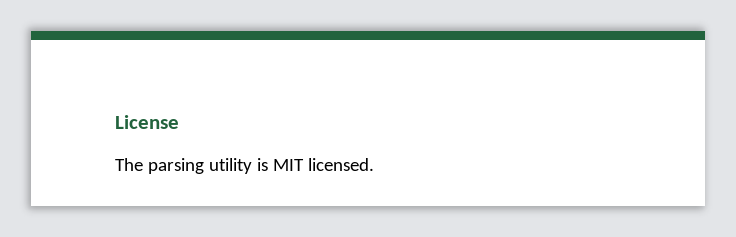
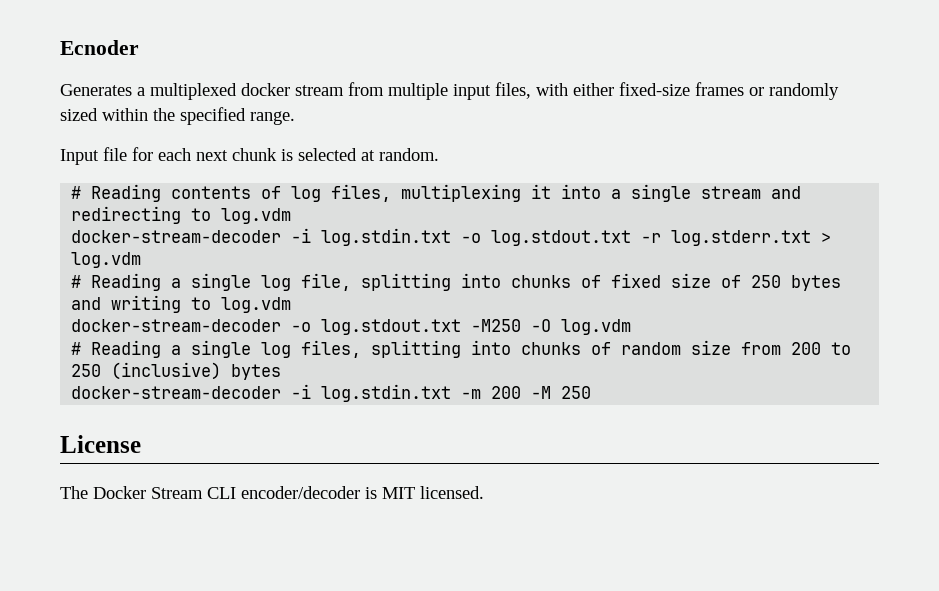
[115,115,179,129] [115,158,252,174] License // The parsing utility -> [60,40,139,55] [60,82,839,100] [60,107,295,125] [60,147,439,165] [71,184,802,202] [71,206,292,224] [71,228,832,246] [71,252,142,268] [71,273,842,291] [71,295,292,313] [71,319,632,335] [71,340,852,358] [71,362,282,380] [71,384,592,402] [60,435,141,453] [60,486,360,499] Ecnoder // Generates a multiplexed docker stream from multiple input files, with either fixed-size frames or randomly sized within the specified range. // Input file for each next chunk is selected at random. // # Reading contents of log files, multiplexing it into a single stream and redirecting to log.vdm // docker-stream-decoder -i log.stdin.txt -o log.stdout.txt -r log.stderr.txt > log.vdm // # Reading a single log file, splitting into chunks of fixed size of 250 bytes and writing to log.vdm // docker-stream-decoder -o log.stdout.txt -M250 -O log.vdm // # Reading a single log files, splitting into chunks of random size from 200 to 250 (inclusive) bytes // docker-stream-decoder -i log.stdin.txt -m 200 -M 250 // License // The Docker Stream CLI encoder/decoder

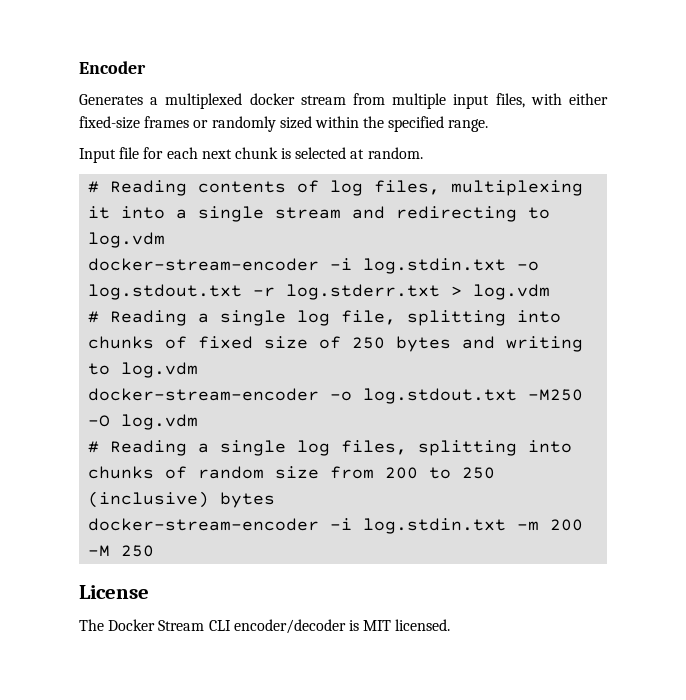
[60,40,139,55] Ecnoder -> [79,61,146,74] Encoder
[71,230,282,243] docker-stream-decoder -> [88,258,320,271] docker-stream-encoder
[71,319,282,332] docker-stream-decoder -> [88,388,320,401] docker-stream-encoder
[71,386,282,399] docker-stream-decoder -> [88,518,320,531] docker-stream-encoder

